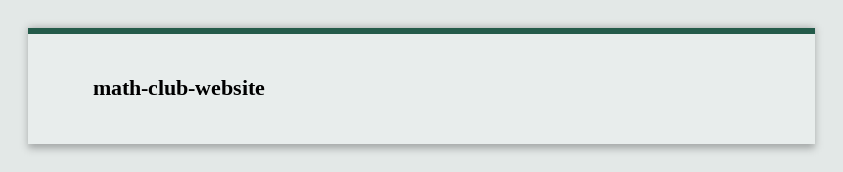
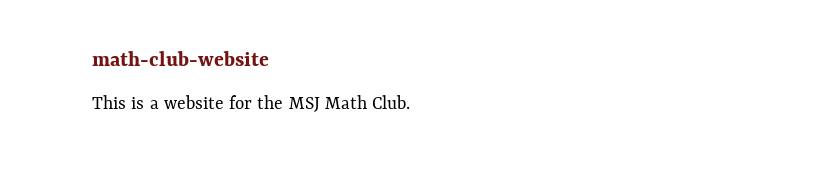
(265, 87) none -> [92,95,411,112] // This is a website for the MSJ Math Club.

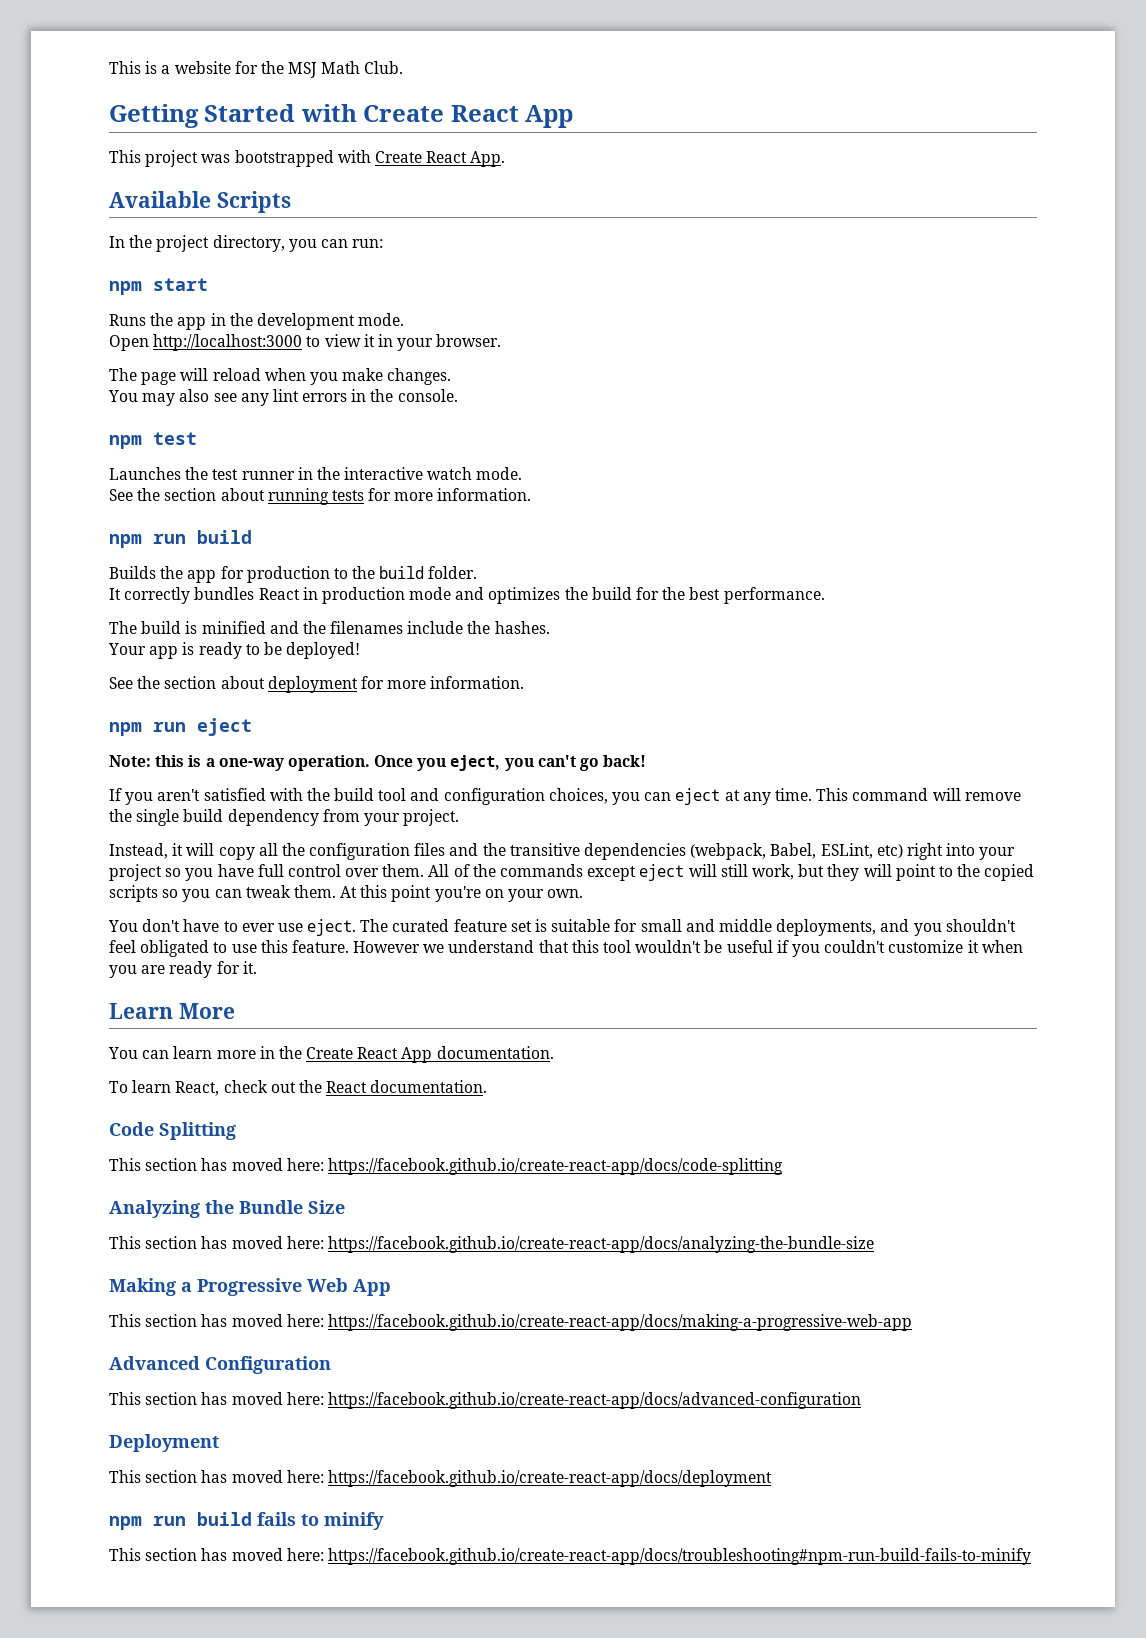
[92,51,269,66] math-club-website // -> (109, 67) none
(411, 102) none -> [109,104,574,128] [109,150,506,167] [109,191,291,213] [109,235,384,252] [109,278,208,295] [109,313,405,330] [109,334,502,351] [109,368,452,385] [108,389,458,406] [109,432,197,449] [109,467,523,480] [109,488,532,505] [109,530,252,548] [109,566,478,583] [109,587,825,604] [109,621,550,634] [108,642,361,659] [109,676,525,693] [109,718,252,736] [109,755,647,771] [109,788,1021,805] [109,809,460,826] [109,843,1016,860] [109,864,1035,881] [109,885,584,902] [108,919,1016,936] [109,940,1023,957] [109,961,257,978] [109,1003,235,1019] [108,1046,554,1063] [109,1080,488,1096] [109,1122,236,1140] [109,1158,783,1175] [109,1200,345,1218] [109,1236,874,1253] [109,1278,391,1296] [109,1314,912,1331] [109,1356,331,1374] [109,1392,861,1409] [109,1434,219,1452] [109,1470,772,1487] [109,1512,384,1530] [109,1548,1031,1565] // Getting Started with Create React App // This project was bootstrapped with Create React App. // Available Scripts // In the project directory, you can run: // npm start // Runs the app in the development mode. // Open http://localhost:3000 to view it in your browser. // The page will reload when you make changes. // You may also see any lint errors in the console. // npm test // Launches the test runner in the interactive watch mode. // See the section about running tests for more information. // npm run build // Builds the app for production to the build folder. // It correctly bundles React in production mode and optimizes the build for the best performance. // The build is minified and the filenames include the hashes. // Your app is ready to be deployed! // See the section about deployment for more information. // npm run eject // Note: this is a one-way operation. Once you eject, you can't go back! // If you aren't satisfied with the build tool and configuration choices, you can eject at any time. This command will remove the single build dependency from your project. // Instead, it will copy all the configuration files and the transitive dependencies (webpack, Babel, ESLint, etc) right into your project so you have full control over them. All of the commands except eject will still work, but they will point to the copied scripts so you can tweak them. At this point you're on your own. // You don't have to ever use eject. The curated feature set is suitable for small and middle deployments, and you shouldn't feel obligated to use this feature. However we understand that this tool wouldn't be useful if you couldn't customize it when you are ready for it. // Learn More // You can learn more in the Create React App documentation. // To learn React, check out the React documentation. // Code Splitting // This section has moved here: https://facebook.github.io/create-react-app/docs/code-splitting // Analyzing the Bundle Size // This section has moved here: https://facebook.github.io/create-react-app/docs/analyzing-the-bundle-size // Making a Progressive Web App // This section has moved here: https://facebook.github.io/create-react-app/docs/making-a-progressive-web-app // Advanced Configuration // This section has moved here: https://facebook.github.io/create-react-app/docs/advanced-configuration // Deployment // This section has moved here: https://facebook.github.io/create-react-app/docs/deployment // npm run build fails to minify // This section has moved here: https://facebook.github.io/create-react-app/docs/troubleshooting#npm-run-build-fails-to-minify

